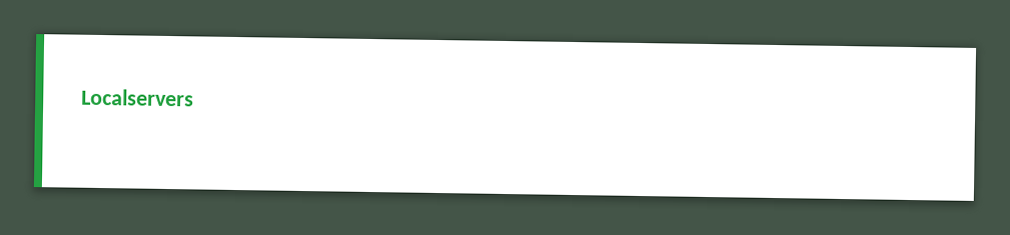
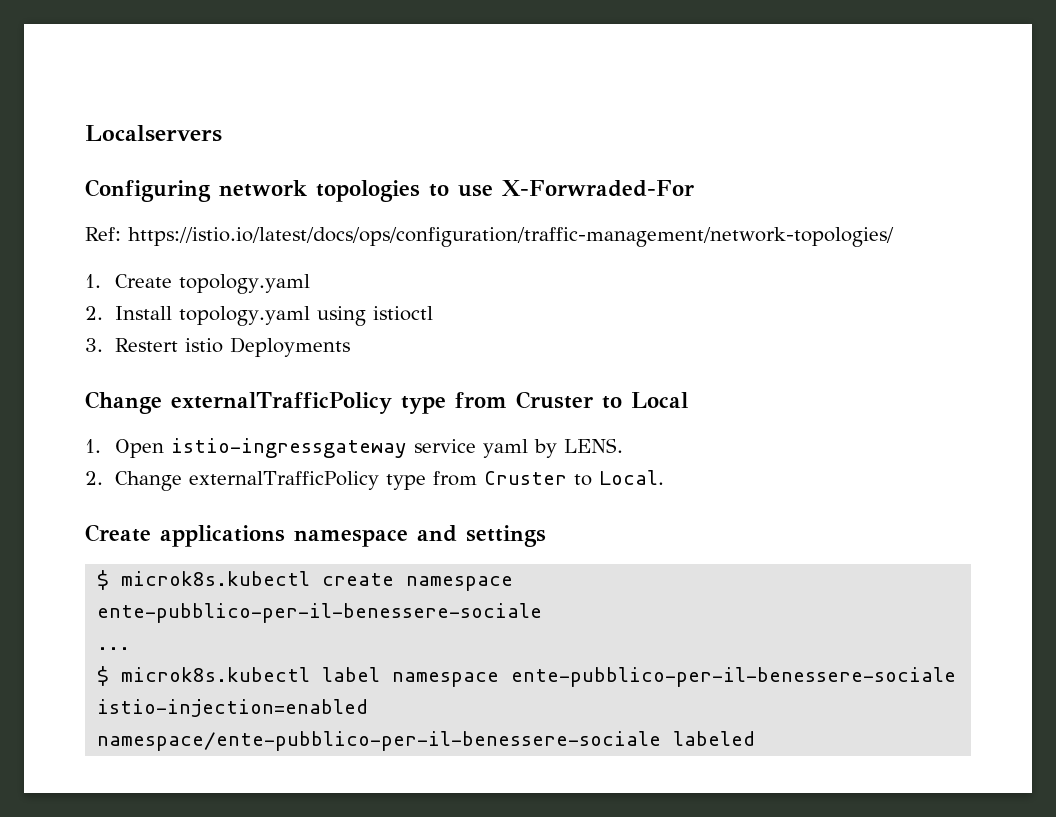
(194, 97) none -> [85,179,694,202] [85,227,894,247] [85,274,310,294] [85,306,433,326] [85,337,350,357] [85,391,688,414] [85,438,623,458] [85,470,664,491] [85,524,546,547] [97,570,514,591] [97,603,543,623] [97,647,131,650] [97,666,957,687] [97,699,369,717] [97,731,756,751] // Configuring network topologies to use X-Forwraded-For // Ref: https://istio.io/latest/docs/ops/configuration/traffic-management/network-topologies/ // 1. Create topology.yaml // 2. Install topology.yaml using istioctl // 3. Restert istio Deployments // Change externalTrafficPolicy type from Cruster to Local // 1. Open istio-ingressgateway service yaml by LENS. // 2. Change externalTrafficPolicy type from Cruster to Local. // Create applications namespace and settings // $ microk8s.kubectl create namespace ente-pubblico-per-il-benessere-sociale // ... // $ microk8s.kubectl label namespace ente-pubblico-per-il-benessere-sociale istio-injection=enabled // namespace/ente-pubblico-per-il-benessere-sociale labeled

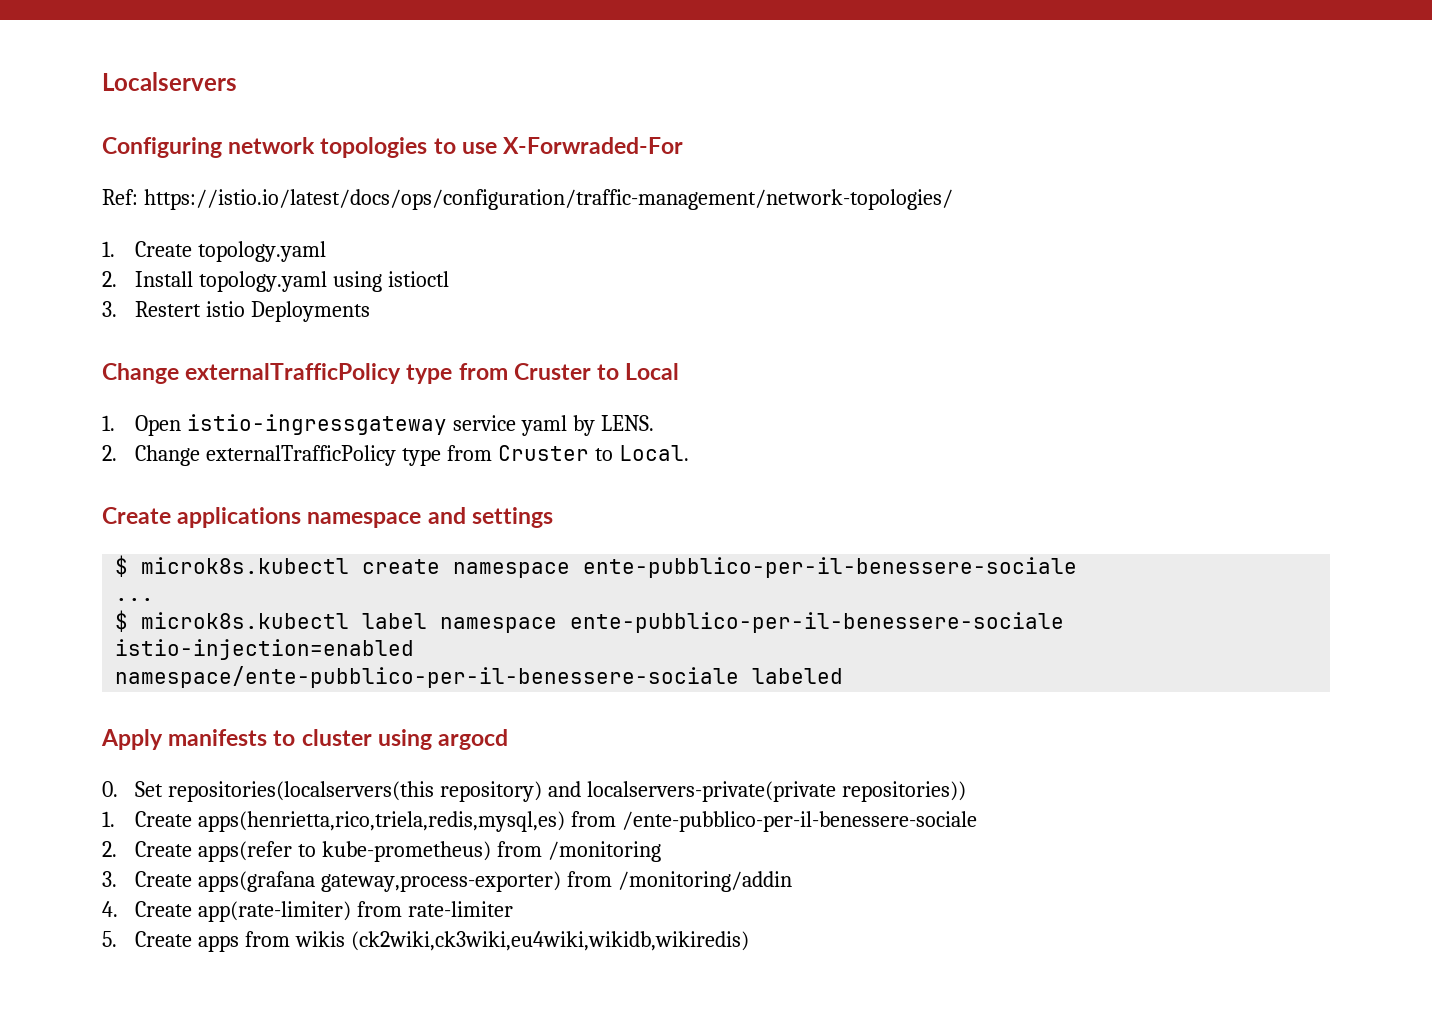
(756, 738) none -> [101,729,509,750] [102,781,966,802] [102,811,977,832] [102,841,661,862] [102,871,792,892] [102,901,513,922] [102,931,749,952] // Apply manifests to cluster using argocd // 0. Set repositories(localservers(this repository) and localservers-private(private repositories)) // 1. Create apps(henrietta,rico,triela,redis,mysql,es) from /ente-pubblico-per-il-benessere-sociale // 2. Create apps(refer to kube-prometheus) from /monitoring // 3. Create apps(grafana gateway,process-exporter) from /monitoring/addin // 4. Create app(rate-limiter) from rate-limiter // 5. Create apps from wikis (ck2wiki,ck3wiki,eu4wiki,wikidb,wikiredis)

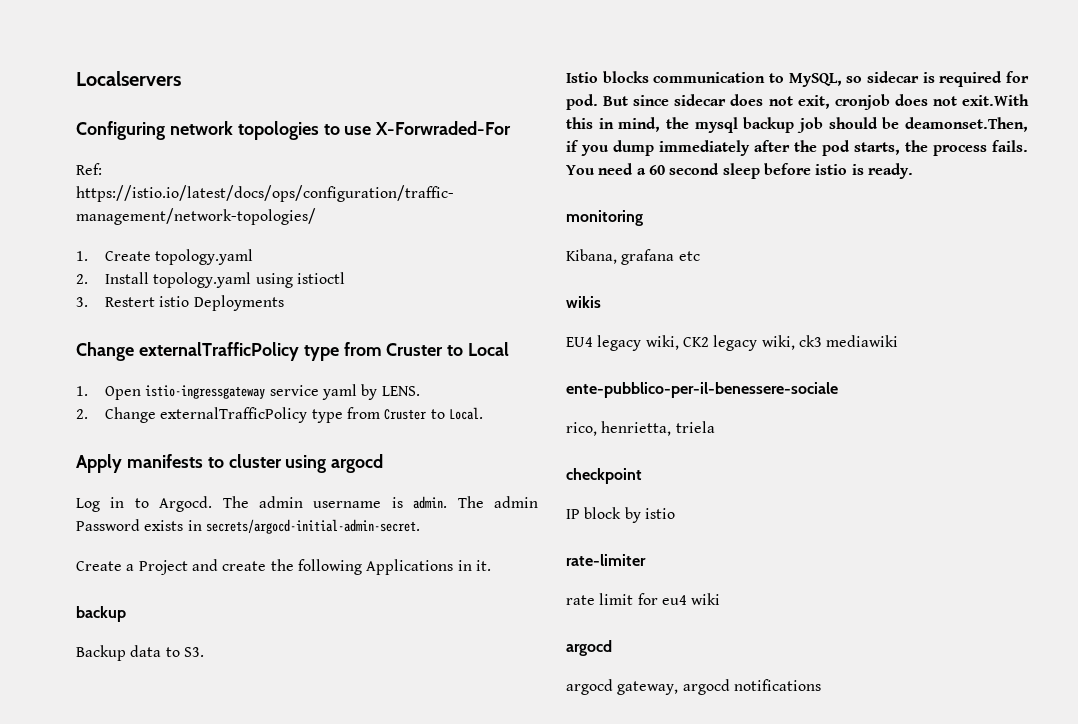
[102,507,553,528] [115,555,1078,578] [115,598,155,601] [115,610,1065,633] [115,639,415,660] [115,666,844,688] // Create applications namespace and settings // $ microk8s.kubectl create namespace ente-pubblico-per-il-benessere-sociale // ... // $ microk8s.kubectl label namespace ente-pubblico-per-il-benessere-sociale istio-injection=enabled // namespace/ente-pubblico-per-il-benessere-sociale labeled -> (483, 413) none
[102,781,966,802] [102,811,977,832] [102,841,661,862] [102,871,792,892] [102,901,513,922] [102,931,749,952] 0. Set repositories(localservers(this repository) and localservers-private(private repositories)) // 1. Create apps(henrietta,rico,triela,redis,mysql,es) from /ente-pubblico-per-il-benessere-sociale // 2. Create apps(refer to kube-prometheus) from /monitoring // 3. Create apps(grafana gateway,process-exporter) from /monitoring/addin // 4. Create app(rate-limiter) from rate-limiter // 5. Create apps from wikis (ck2wiki,ck3wiki,eu4wiki,wikidb,wikiredis) -> [76,496,538,512] [76,519,420,534] [76,559,491,575] [76,606,126,622] [76,645,204,661] [566,71,1029,87] [566,94,1029,110] [566,117,1028,133] [566,140,1028,156] [566,163,913,179] [566,210,643,226] [566,249,700,265] [566,296,601,308] [566,335,899,351] [566,382,838,398] [566,421,715,436] [566,468,642,484] [566,507,675,523] [566,554,646,566] [566,593,721,605] [566,640,612,656] [566,679,821,695] Log in to Argocd. The admin username is admin. The admin Password exists in secrets/argocd-initial-admin-secret. // Create a Project and create the following Applications in it. // backup // Backup data to S3. // Istio blocks communication to MySQL, so sidecar is required for pod. But since sidecar does not exit, cronjob does not exit.With this in mind, the mysql backup job should be deamonset.Then, if you dump immediately after the pod starts, the process fails. You need a 60 second sleep before istio is ready. // monitoring // Kibana, grafana etc // wikis // EU4 legacy wiki, CK2 legacy wiki, ck3 mediawiki // ente-pubblico-per-il-benessere-sociale // rico, henrietta, triela // checkpoint // IP block by istio // rate-limiter // rate limit for eu4 wiki // argocd // argocd gateway, argocd notifications

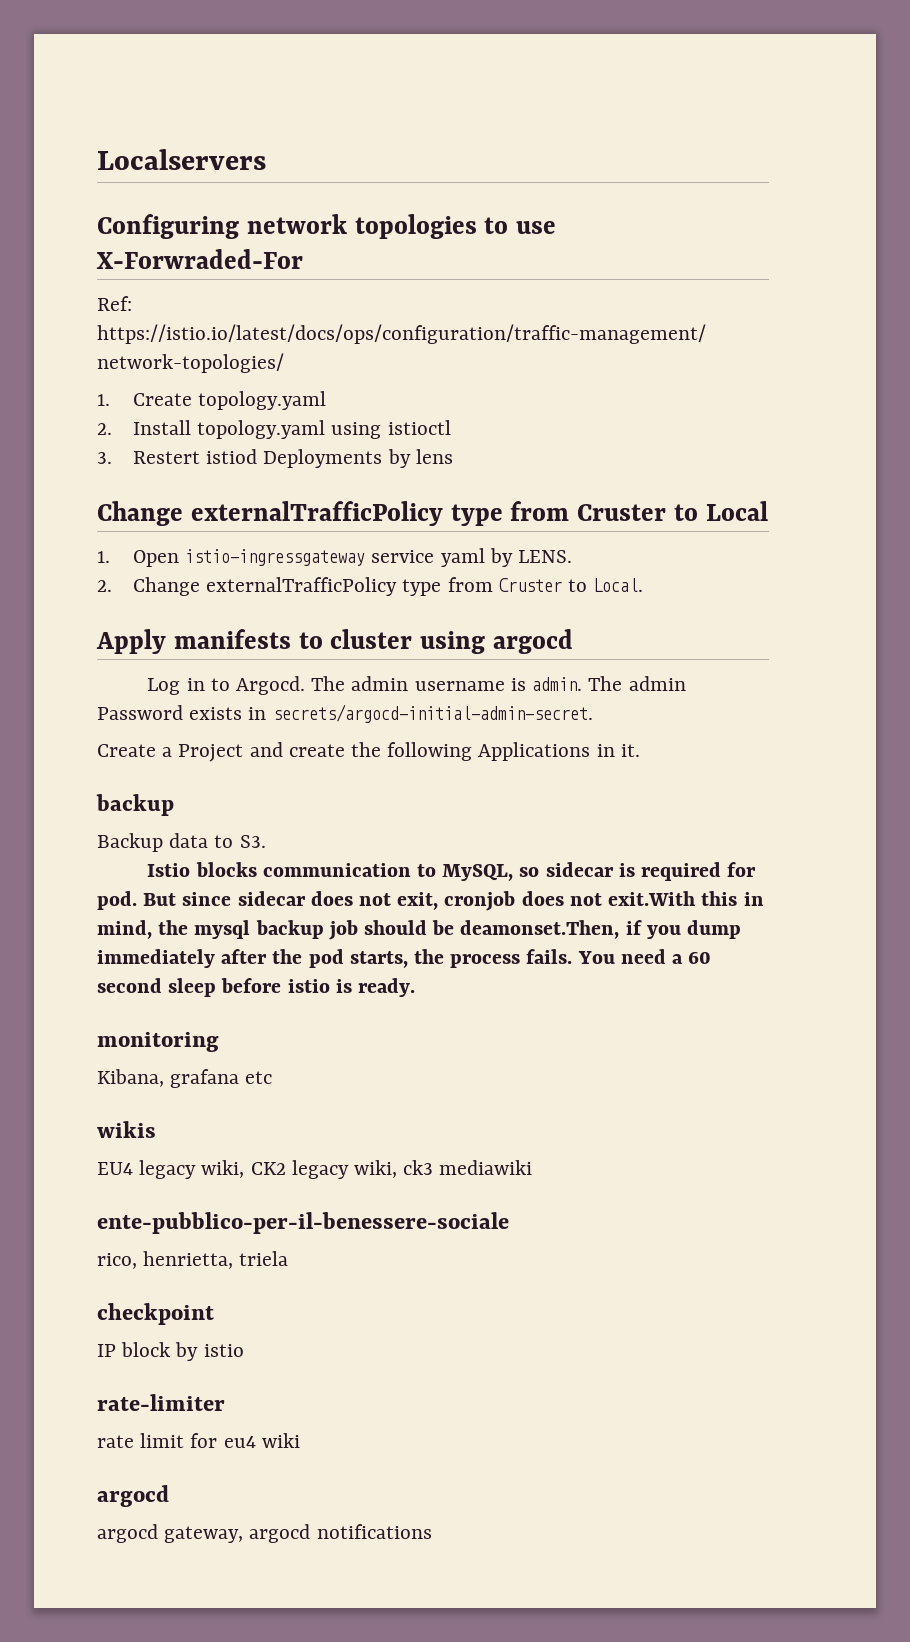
[159,296,190,307] istio -> [206,449,258,464] istiod
(284, 303) none -> [387,449,453,468] by lens

